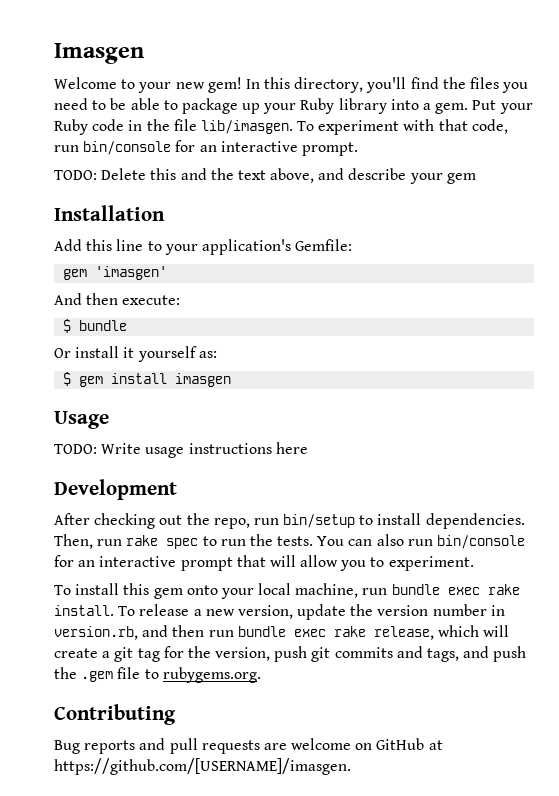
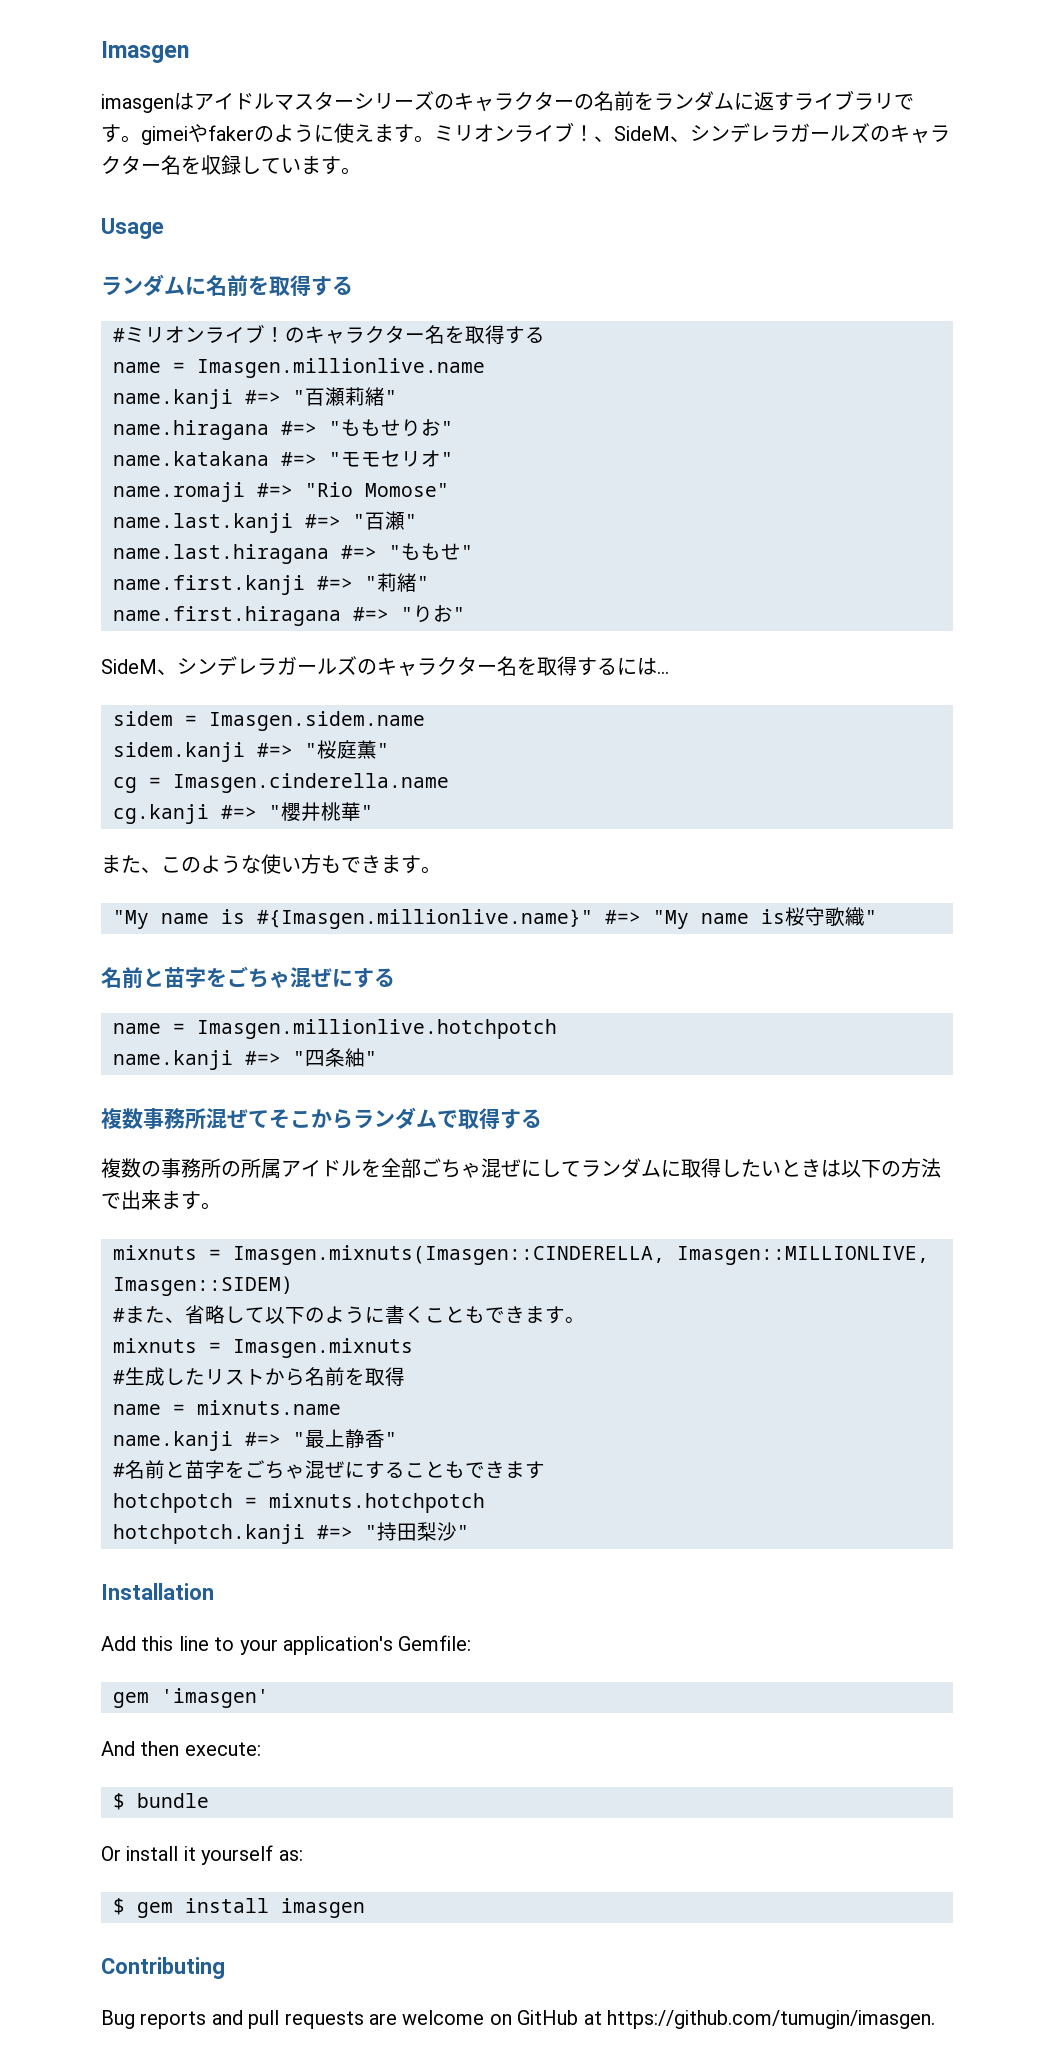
[54,77,529,93] [54,98,533,114] [54,119,508,135] [54,140,358,156] [54,168,476,184] Welcome to your new gem! In this directory, you'll find the files you need to be able to package up your Ruby library into a gem. Put your Ruby code in the file lib/imasgen. To experiment with that code, run bin/console for an interactive prompt. // TODO: Delete this and the text above, and describe your gem -> [101,90,914,113] [101,122,950,145] [101,155,361,175] [101,218,164,239] [101,274,353,297] [113,324,545,344] [113,358,485,378] [113,387,397,409] [113,419,453,440] [113,450,453,467] [113,482,449,502] [113,511,417,533] [113,543,473,564] [113,573,429,595] [113,605,465,626] [101,656,669,676] [113,711,425,731] [113,740,389,762] [113,773,449,793] [113,802,373,824] [101,854,441,874] [113,907,877,929] [101,966,395,989] [113,1019,557,1039] [113,1048,377,1070] [101,1107,542,1129] [101,1158,941,1179] [101,1190,221,1210] [113,1245,929,1265] [113,1276,293,1296] [113,1305,585,1324] [113,1338,413,1358] [113,1367,405,1386] [113,1400,341,1415] [113,1429,397,1451] [113,1460,545,1479] [113,1493,485,1513] [113,1522,469,1544] imasgenはアイドルマスターシリーズのキャラクターの名前をランダムに返すライブラリです。gimeiやfakerのように使えます。ミリオンライブ！、SideM、シンデレラガールズのキャラクター名を収録しています。 // Usage // ランダムに名前を取得する // #ミリオンライブ！のキャラクター名を取得する // name = Imasgen.millionlive.name // name.kanji #=> "百瀬莉緒" // name.hiragana #=> "ももせりお" // name.katakana #=> "モモセリオ" // name.romaji #=> "Rio Momose" // name.last.kanji #=> "百瀬" // name.last.hiragana #=> "ももせ" // name.first.kanji #=> "莉緒" // name.first.hiragana #=> "りお" // SideM、シンデレラガールズのキャラクター名を取得するには... // sidem = Imasgen.sidem.name // sidem.kanji #=> "桜庭薫" // cg = Imasgen.cinderella.name // cg.kanji #=> "櫻井桃華" // また、このような使い方もできます。 // "My name is #{Imasgen.millionlive.name}" #=> "My name is桜守歌織" // 名前と苗字をごちゃ混ぜにする // name = Imasgen.millionlive.hotchpotch // name.kanji #=> "四条紬" // 複数事務所混ぜてそこからランダムで取得する // 複数の事務所の所属アイドルを全部ごちゃ混ぜにしてランダムに取得したいときは以下の方法で出来ます。 // mixnuts = Imasgen.mixnuts(Imasgen::CINDERELLA, Imasgen::MILLIONLIVE, Imasgen::SIDEM) // #また、省略して以下のように書くこともできます。 // mixnuts = Imasgen.mixnuts // #生成したリストから名前を取得 // name = mixnuts.name // name.kanji #=> "最上静香" // #名前と苗字をごちゃ混ぜにすることもできます // hotchpotch = mixnuts.hotchpotch // hotchpotch.kanji #=> "持田梨沙"
[54,411,109,429] [54,442,308,458] [54,479,177,500] [54,513,525,529] [54,534,526,549] [54,555,474,571] [54,583,520,599] [54,604,505,620] [54,625,510,640] [54,646,527,662] [54,667,261,683] // Usage // TODO: Write usage instructions here // Development // After checking out the repo, run bin/setup to install dependencies. Then, run rake spec to run the tests. You can also run bin/console for an interactive prompt that will allow you to experiment. // To install this gem onto your local machine, run bundle exec rake install. To release a new version, update the version number in version.rb, and then run bundle exec rake release, which will create a git tag for the version, push git commits and tags, and push the .gem file to rubygems.org. -> (365, 1908) none
[54,758,351,775] https://github.com/[USERNAME]/imasgen. -> [606,2010,935,2029] https://github.com/tumugin/imasgen.

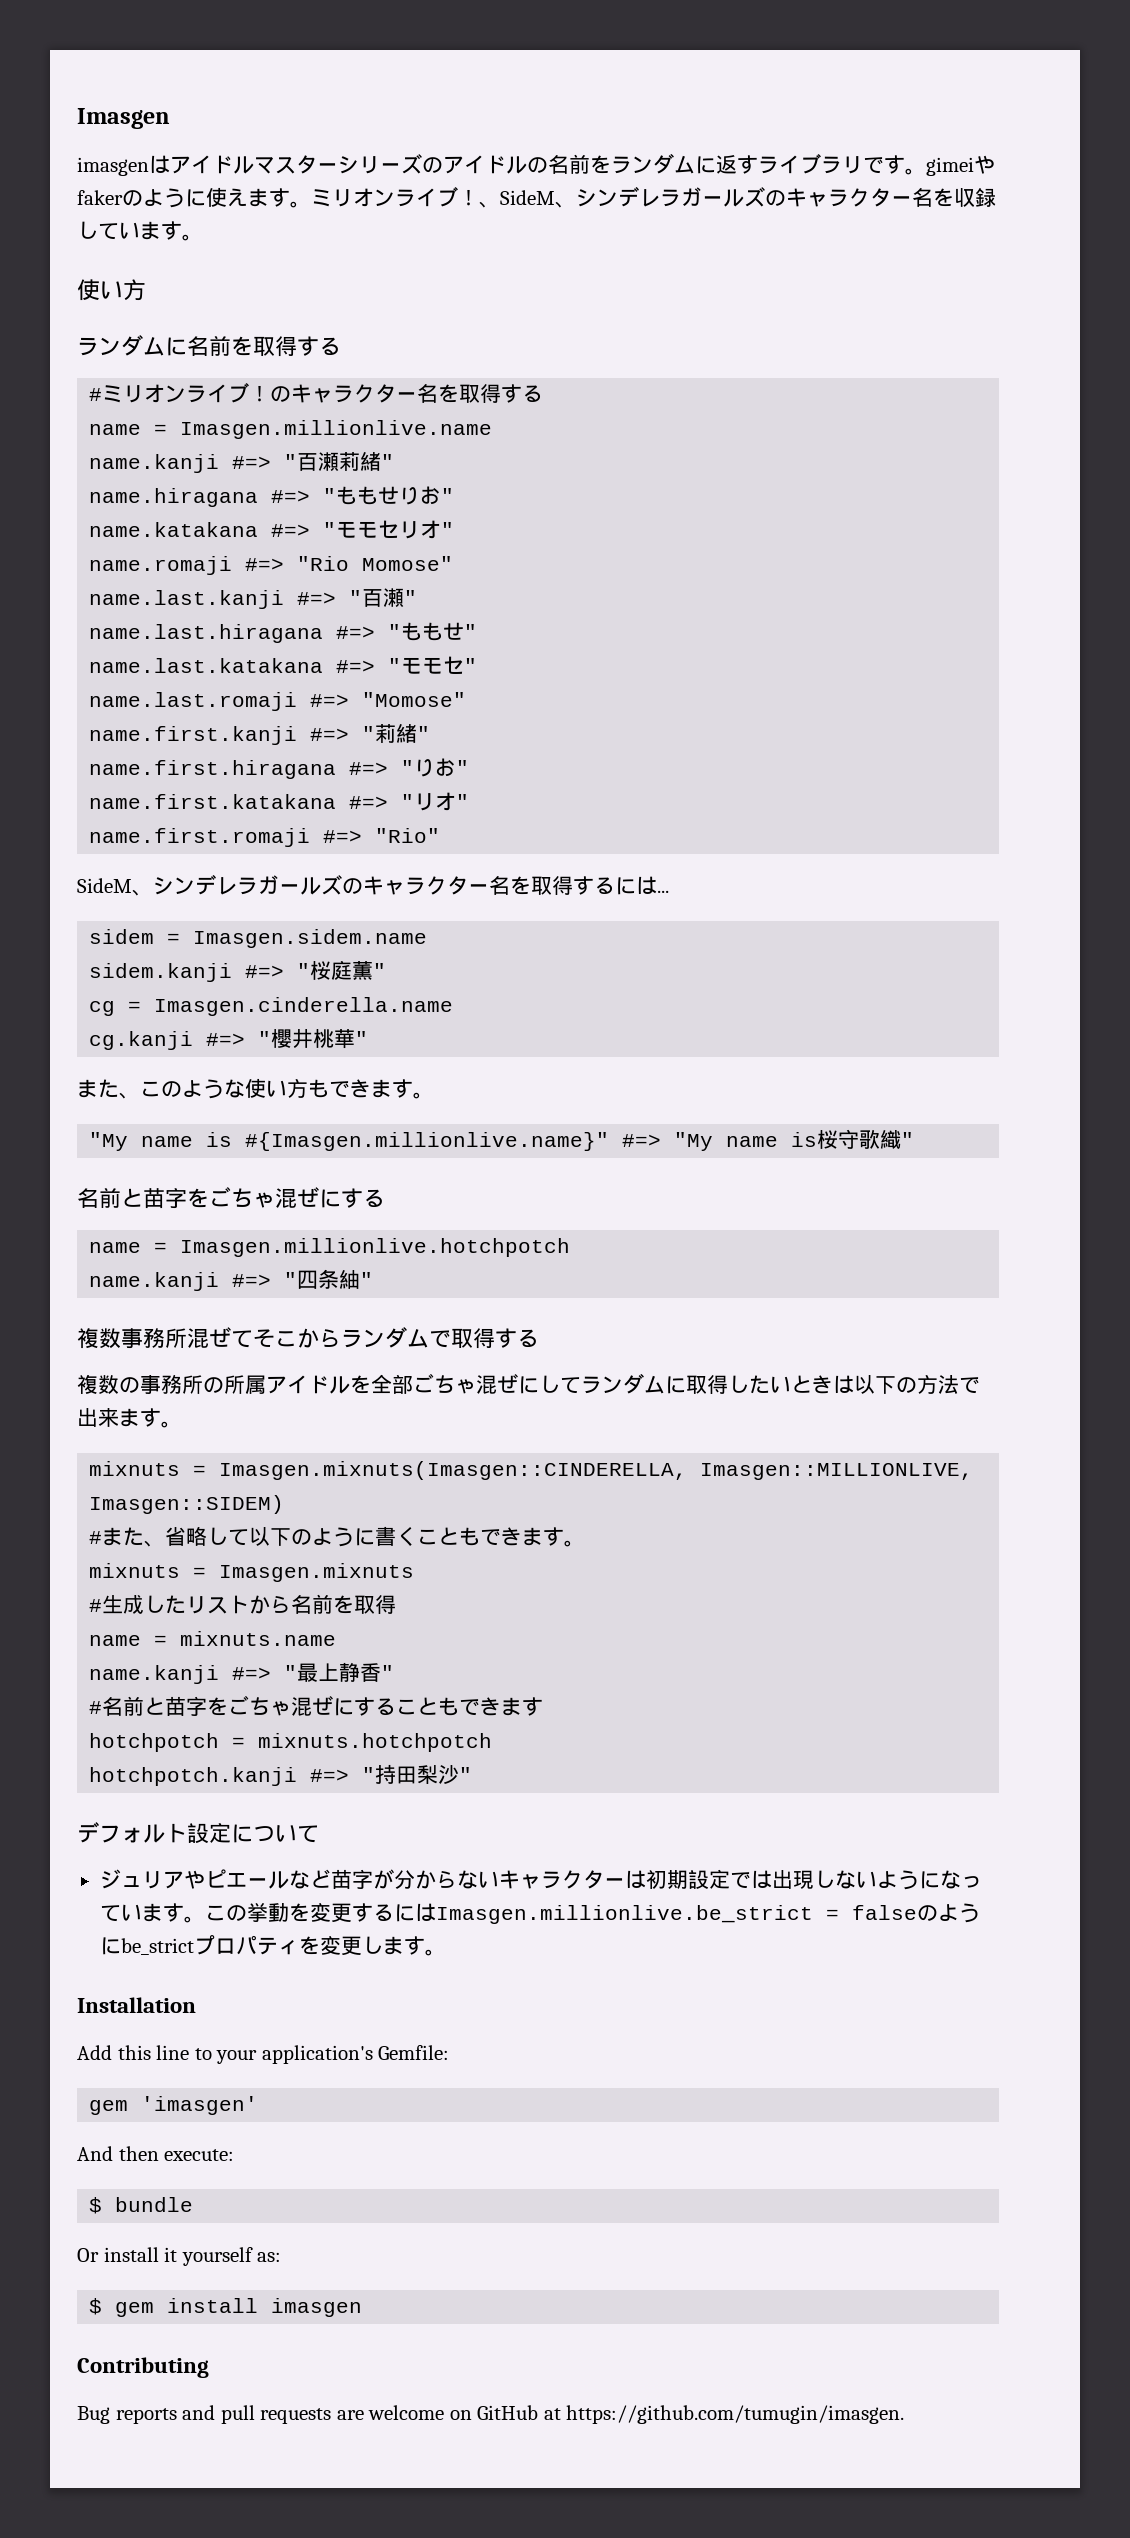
[454,91,574,111] キャラクター -> [443,155,527,174] アイドル
[101,218,164,239] Usage -> [77,279,146,301] 使い方
(473, 552) none -> [89,656,478,674] [89,692,467,711] // name.last.katakana #=> "モモセ" // name.last.romaji #=> "Momose"
(465, 614) none -> [89,792,470,811] [89,828,441,847] // name.first.katakana #=> "リオ" // name.first.romaji #=> "Rio"
(469, 1532) none -> [77,1822,319,1844] [99,1869,982,1890] [99,1903,980,1924] [99,1935,446,1956] // デフォルト設定について // ジュリアやピエールなど苗字が分からないキャラクターは初期設定では出現しないようになっています。この挙動を変更するにはImasgen.millionlive.be_strict = falseのようにbe_strictプロパティを変更します。

